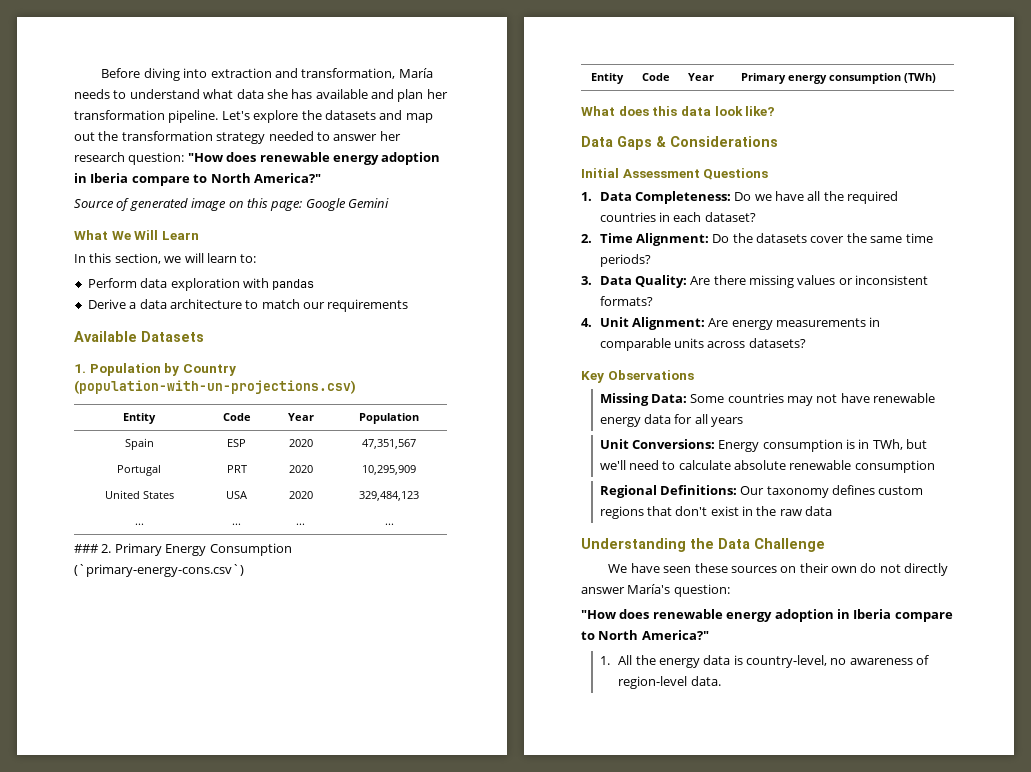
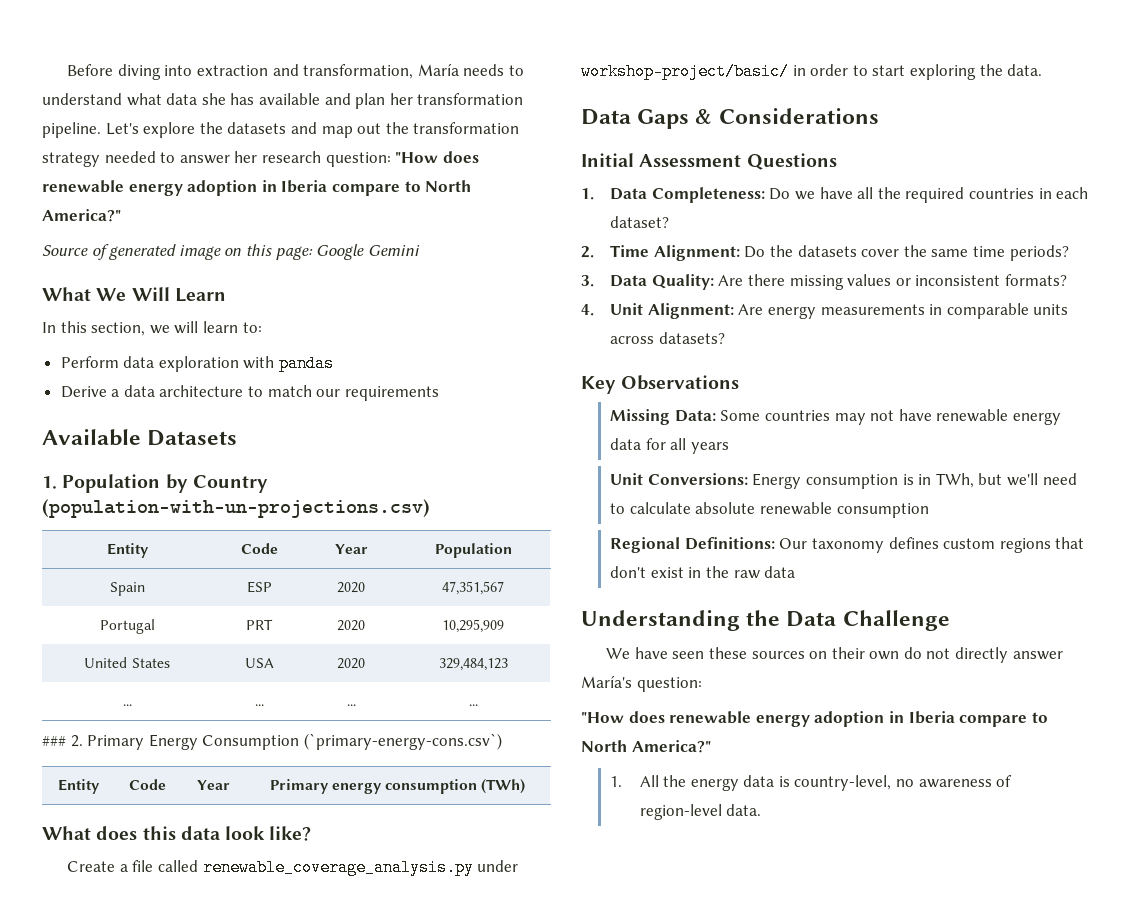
(776, 111) none -> [67,859,519,876] [581,63,1043,80] // Create a file called renewable_coverage_analysis.py under workshop-project/basic/ in order to start exploring the data.

